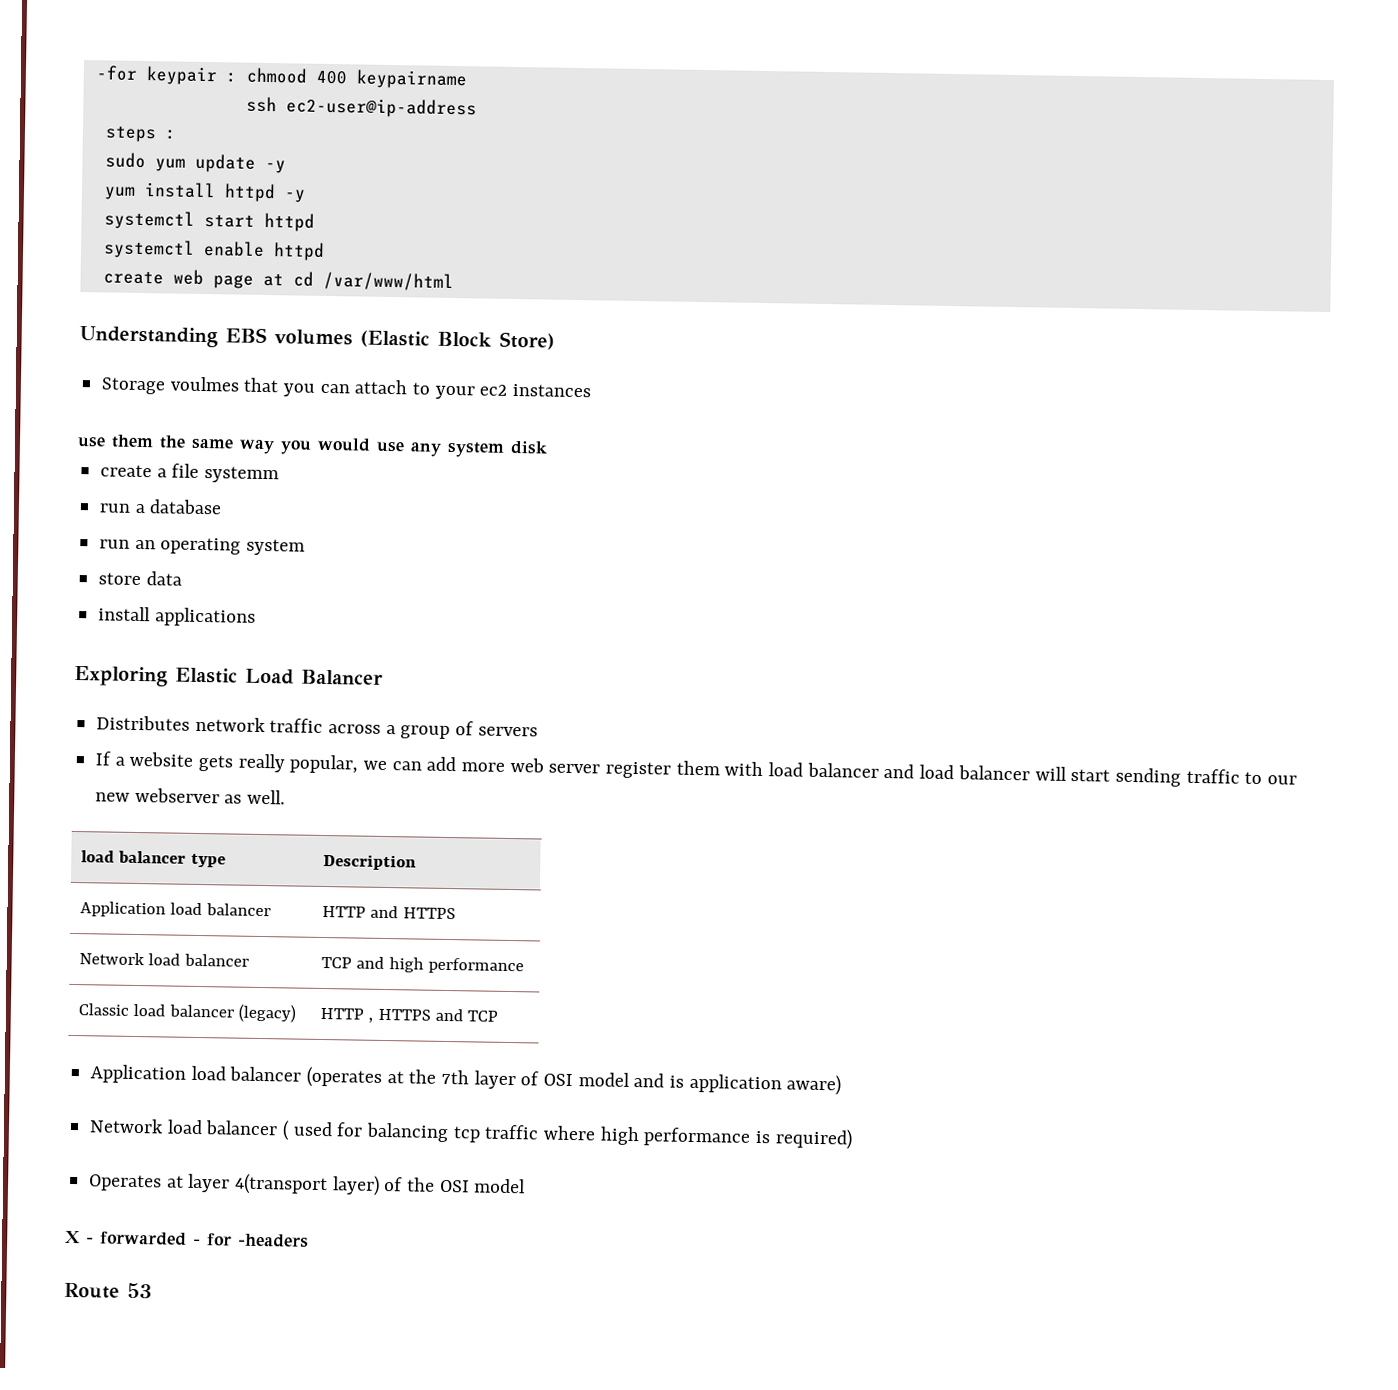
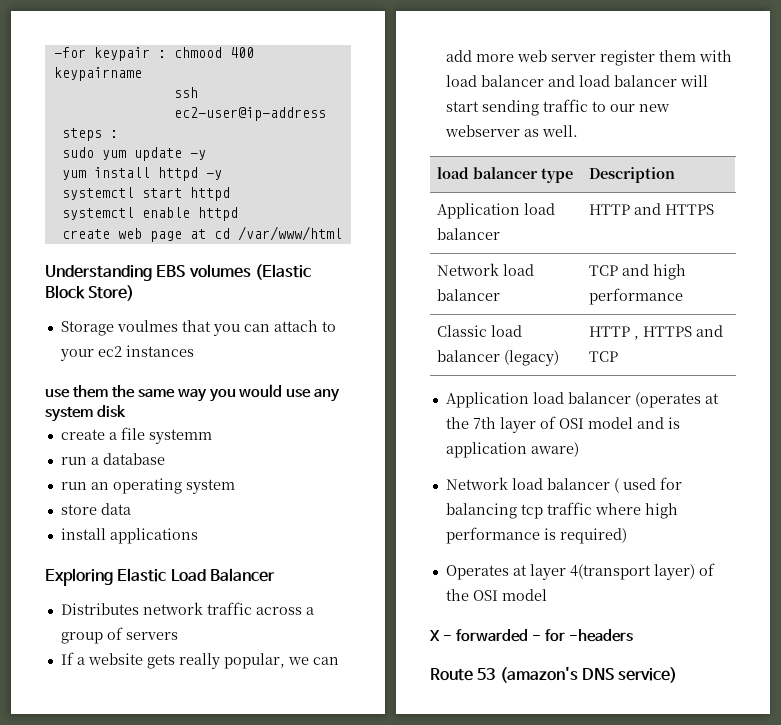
(152, 1290) none -> [499,667,678,683] (amazon's DNS service)

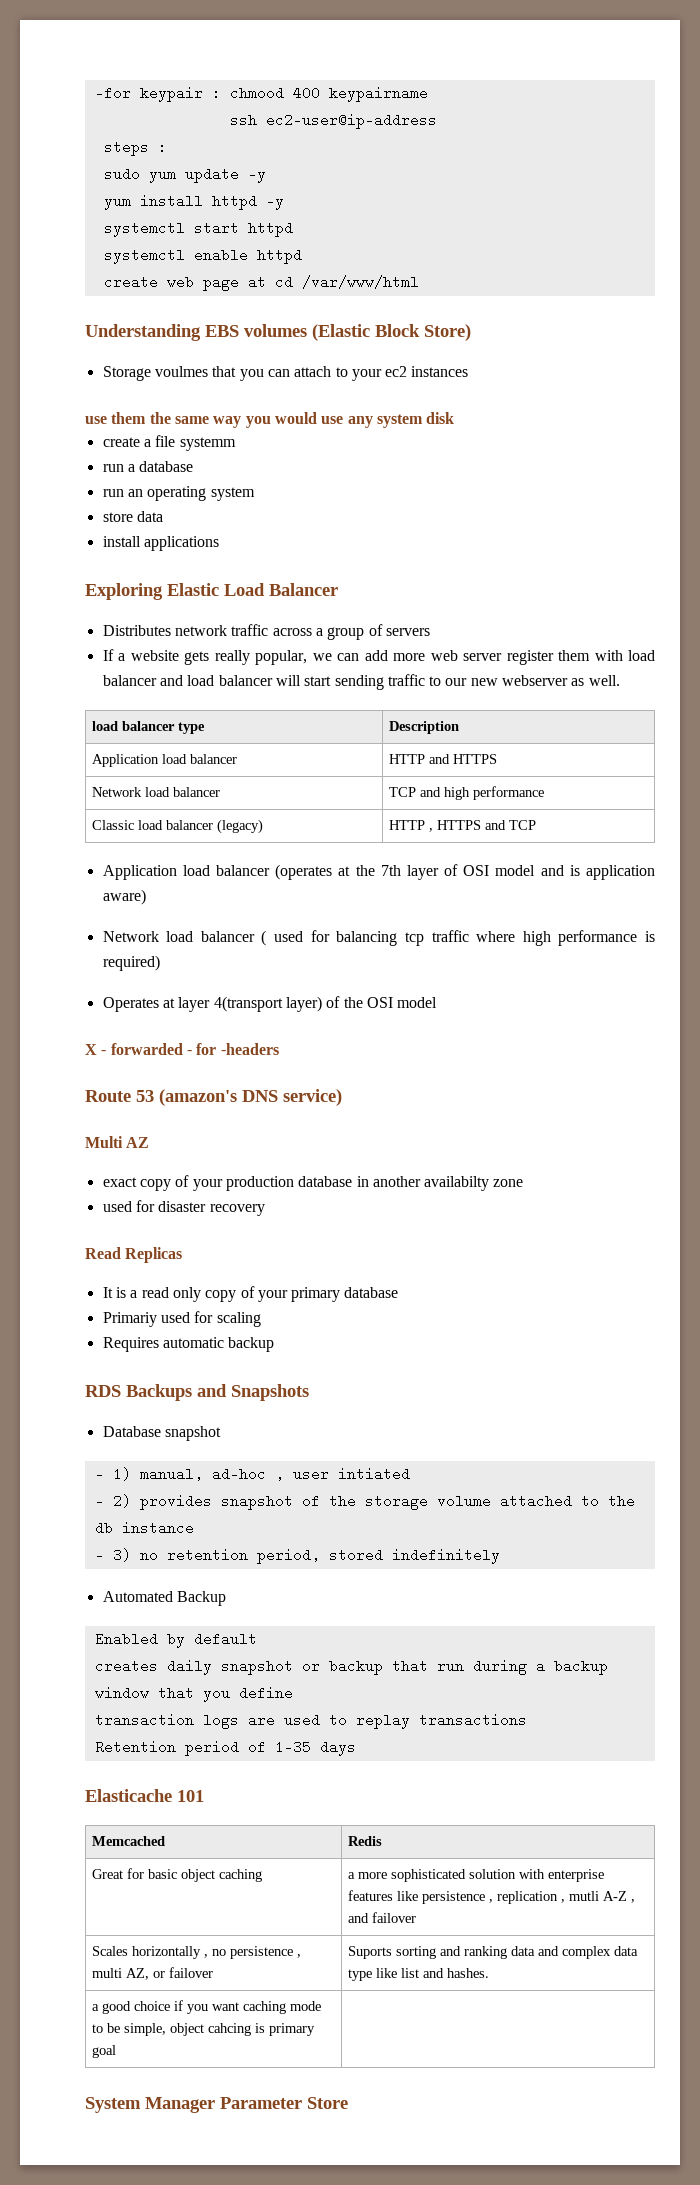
(678, 675) none -> [85,1136,150,1148] [102,1175,524,1191] [102,1200,265,1216] [85,1247,183,1263] [102,1286,399,1302] [102,1311,261,1327] [102,1337,275,1352] [85,1384,309,1401] [102,1426,221,1441] [94,1467,410,1481] [94,1494,635,1510] [94,1521,194,1535] [94,1548,500,1564] [102,1591,226,1606] [94,1632,257,1648] [94,1659,608,1675] [94,1686,293,1702] [94,1713,527,1729] [94,1740,356,1756] [85,1789,204,1802] [92,1836,166,1846] [348,1836,383,1846] [92,1868,263,1882] [348,1869,605,1882] [348,1890,636,1904] [348,1912,417,1923] [92,1946,302,1959] [92,1967,214,1980] [348,1946,639,1959] [348,1968,490,1981] [92,2000,322,2014] [92,2023,316,2036] [92,2045,117,2058] [85,2097,348,2113] // Multi AZ // exact copy of your production database in another availabilty zone // used for disaster recovery // Read Replicas // It is a read only copy of your primary database // Primariy used for scaling // Requires automatic backup // RDS Backups and Snapshots // Database snapshot // - 1) manual, ad-hoc , user intiated // - 2) provides snapshot of the storage volume attached to the db instance // - 3) no retention period, stored indefinitely // Automated Backup // Enabled by default // creates daily snapshot or backup that run during a backup window that you define // transaction logs are used to replay transactions // Retention period of 1-35 days // Elasticache 101 // Memcached | Redis // Great for basic object caching | a more sophisticated solution with enterprise features like persistence , replication , mutli A-Z , and failover // Scales horizontally , no persistence , multi AZ, or failover | Suports sorting and ranking data and complex data type like list and hashes. // a good choice if you want caching mode to be simple, object cahcing is primary goal | // System Manager Parameter Store

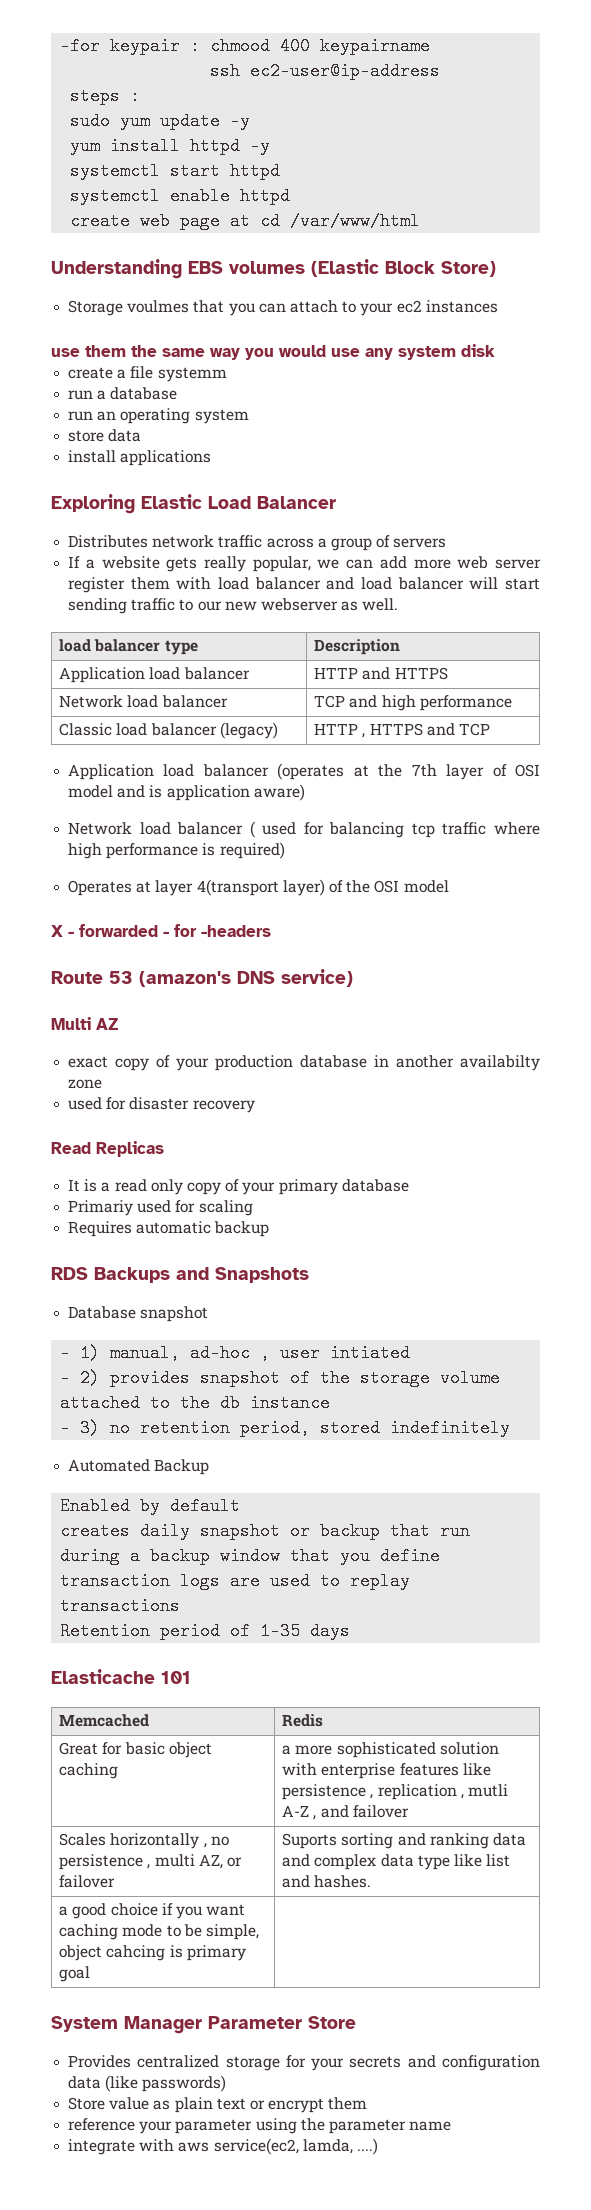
(348, 2103) none -> [68,2055,540,2071] [68,2075,227,2092] [68,2097,368,2113] [68,2118,452,2134] [68,2138,378,2155] // Provides centralized storage for your secrets and configuration data (like passwords) // Store value as plain text or encrypt them // reference your parameter using the parameter name // integrate with aws service(ec2, lamda, ....)

